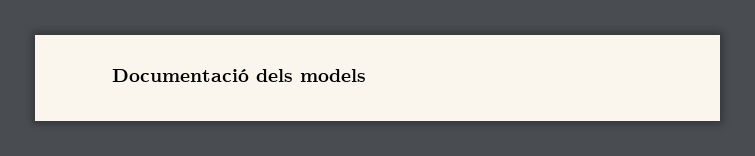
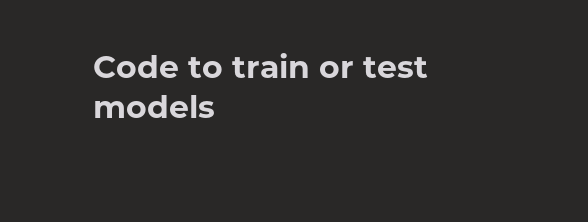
[112,69,293,82] Documentació dels -> [93,53,428,78] Code to train or test

